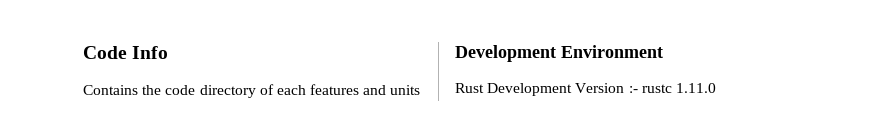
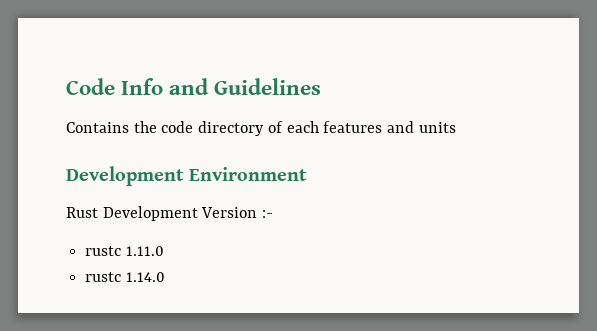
(169, 52) none -> [169,78,322,95] and Guidelines
(638, 89) none -> (274, 214) //
(716, 88) none -> [85,272,165,282] // rustc 1.14.0

